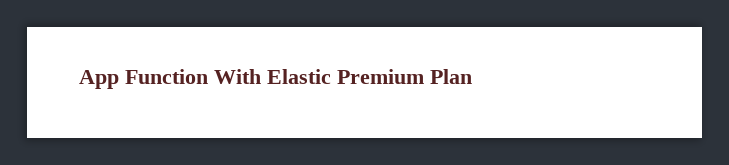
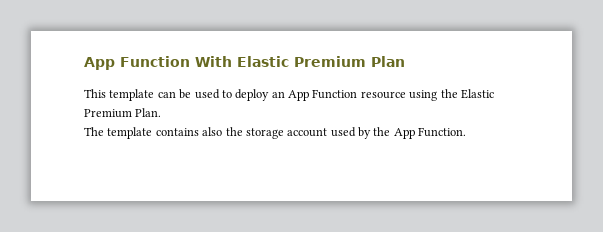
(472, 76) none -> [84,89,494,101] [84,108,162,118] [84,127,467,139] // This template can be used to deploy an App Function resource using the Elastic Premium Plan. // The template contains also the storage account used by the App Function.

